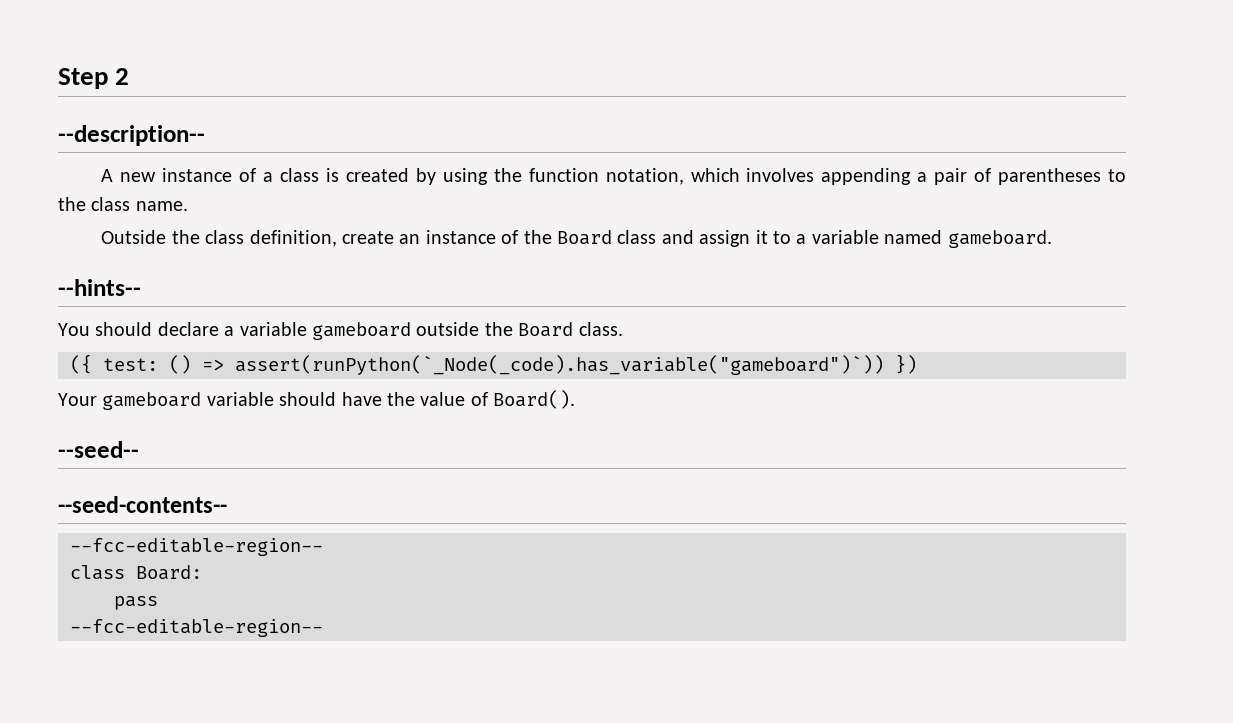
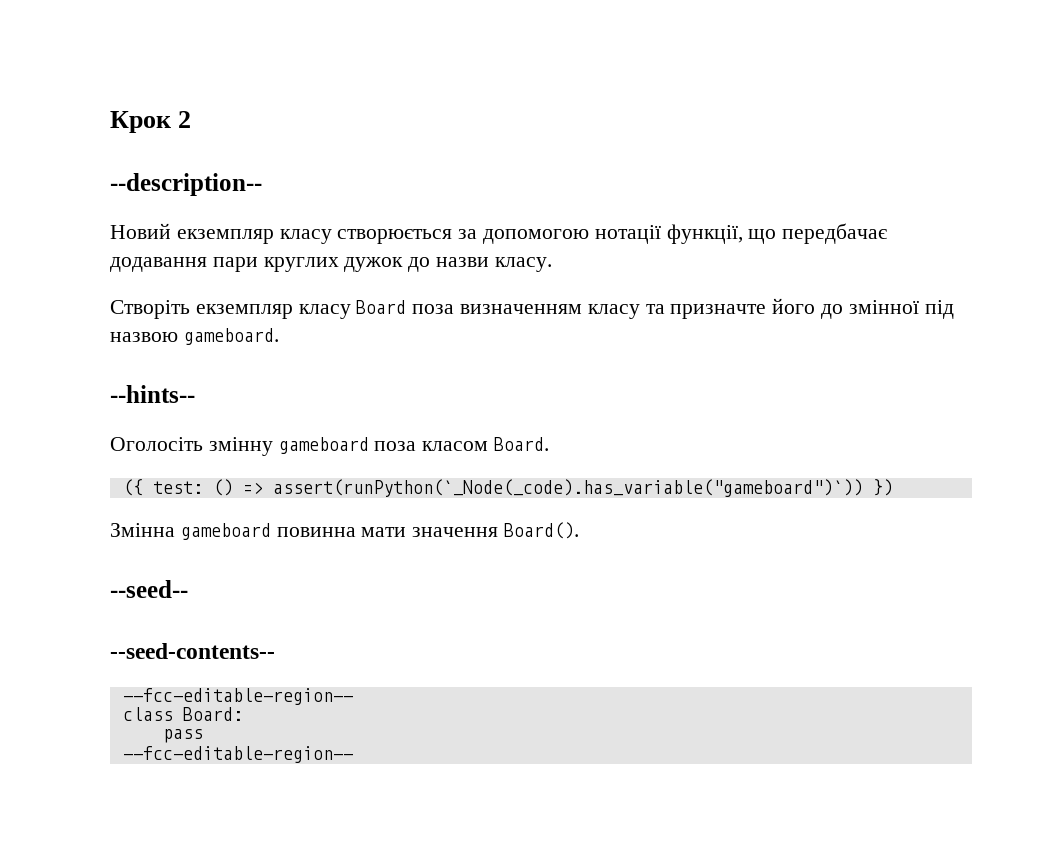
[58,68,108,89] Step -> [110,111,171,133] Крок
[101,168,1127,185] [58,197,188,211] [101,230,1052,248] [58,279,141,296] [58,322,623,340] A new instance of a class is created by using the function notation, which involves appending a pair of parentheses to the class name. // Outside the class definition, create an instance of the Board class and assign it to a variable named gameboard. // --hints-- // You should declare a variable gameboard outside the Board class. -> [110,223,888,244] [110,257,552,272] [110,298,954,319] [110,328,279,345] [110,385,195,403] [110,437,550,456] Новий екземпляр класу створюється за допомогою нотації функції, що передбачає додавання пари круглих дужок до назви класу. // Створіть екземпляр класу Board поза визначенням класу та призначте його до змінної під назвою gameboard. // --hints-- // Оголосіть змінну gameboard поза класом Board.
[58,392,488,410] Your gameboard variable should have the value of -> [110,523,499,540] Змінна gameboard повинна мати значення

